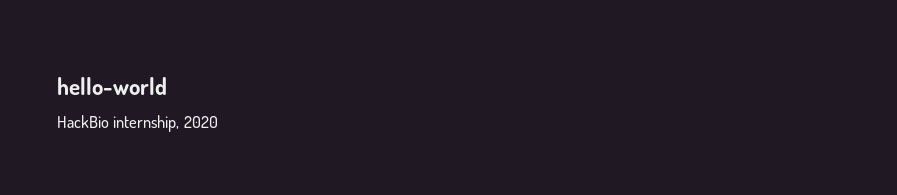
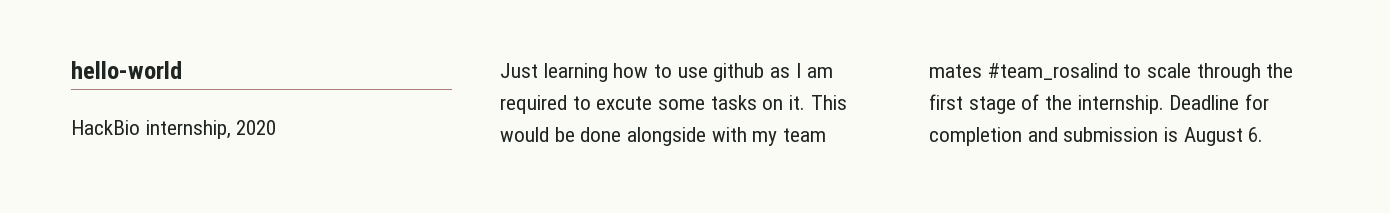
(218, 122) none -> [500,63,834,82] [500,95,847,114] [500,127,827,146] [929,63,1294,82] [929,94,1270,114] [929,127,1264,146] // Just learning how to use github as I am required to excute some tasks on it. This would be done alongside with my team mates #team_rosalind to scale through the first stage of the internship. Deadline for completion and submission is August 6.

